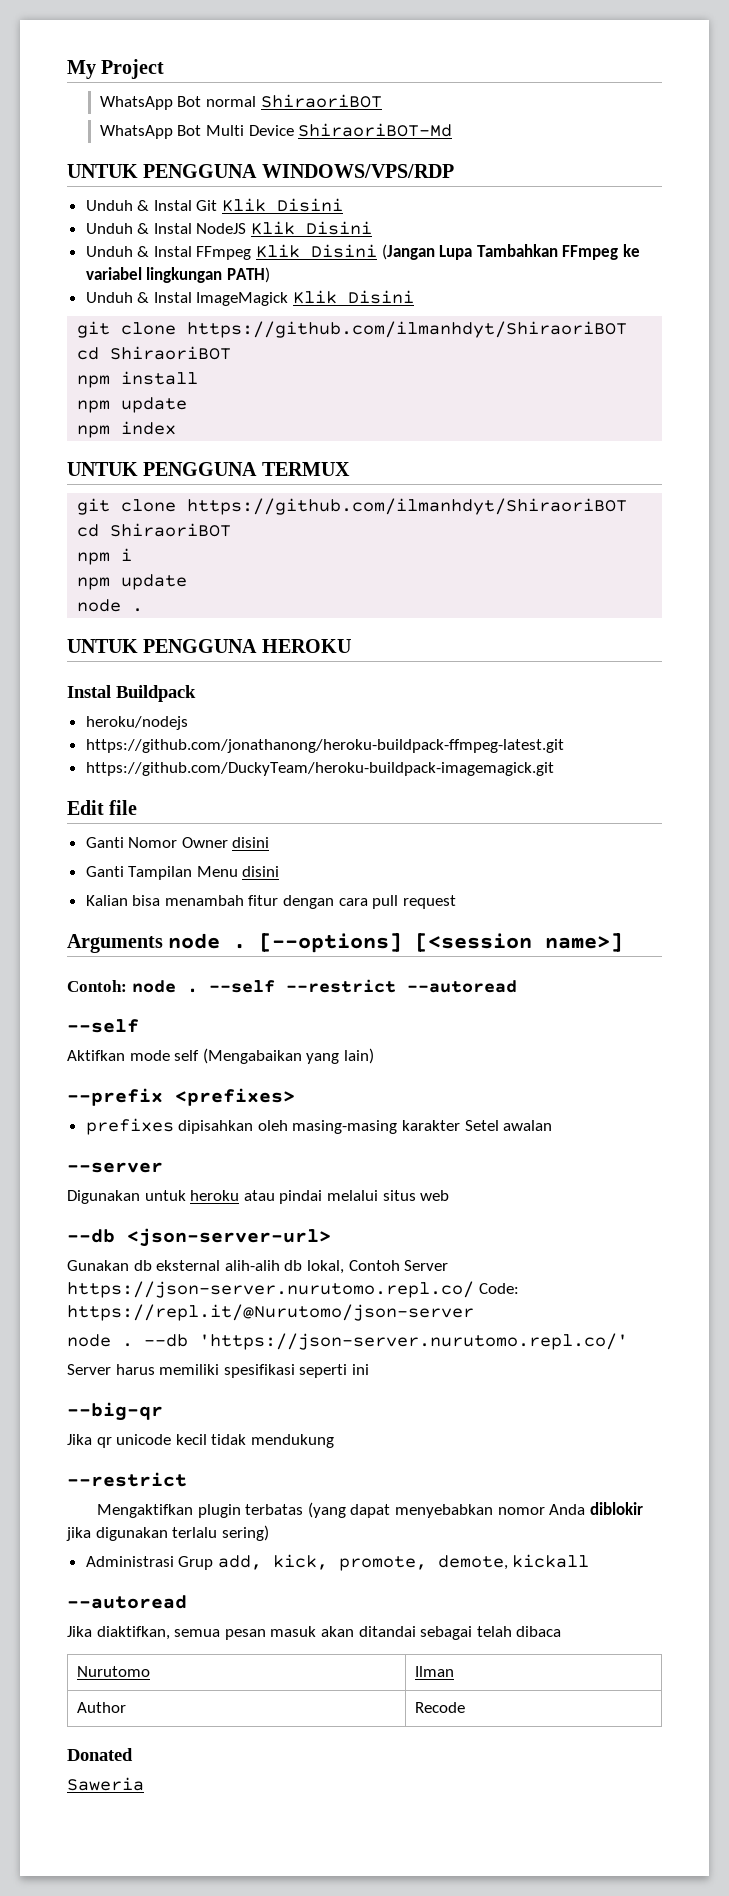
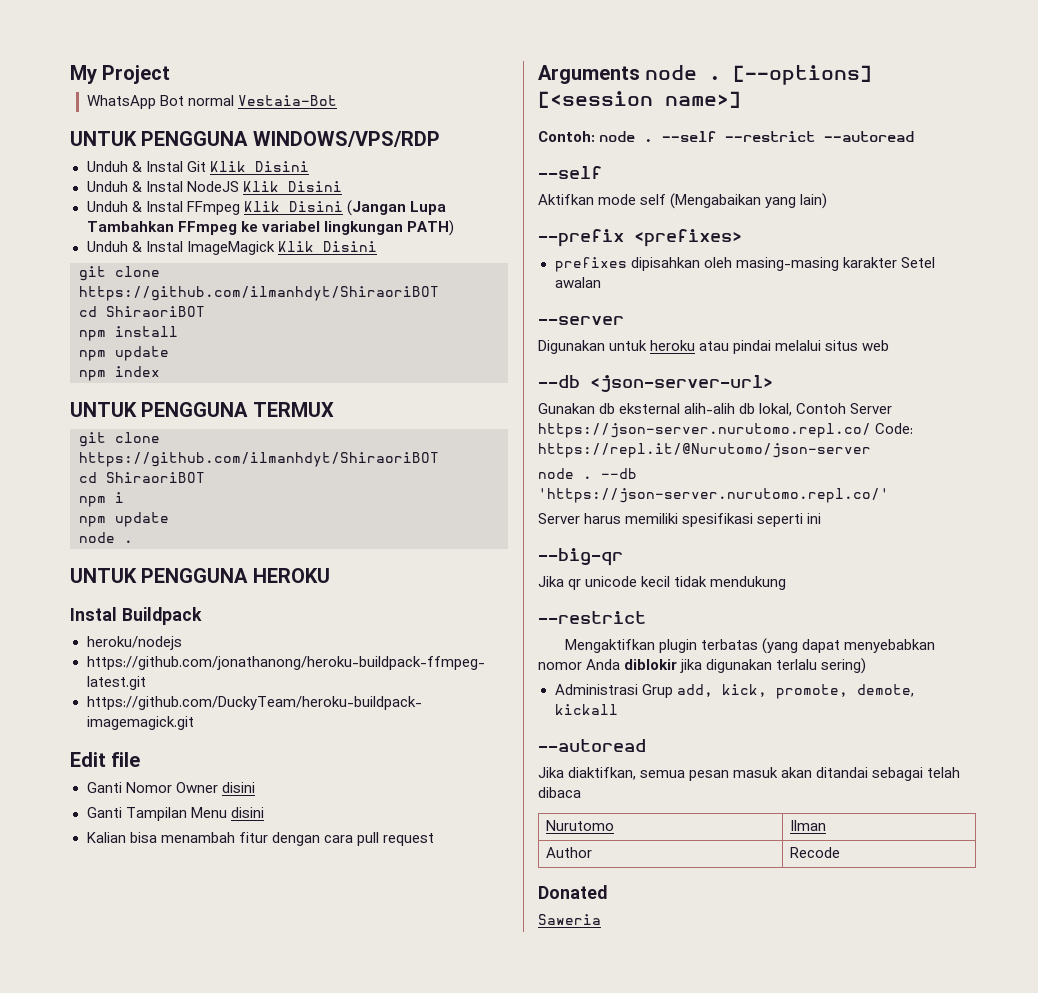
[260,94,382,108] [99,123,453,139] ShiraoriBOT // WhatsApp Bot Multi Device ShiraoriBOT-Md -> [238,95,338,106] Vestaia-Bot

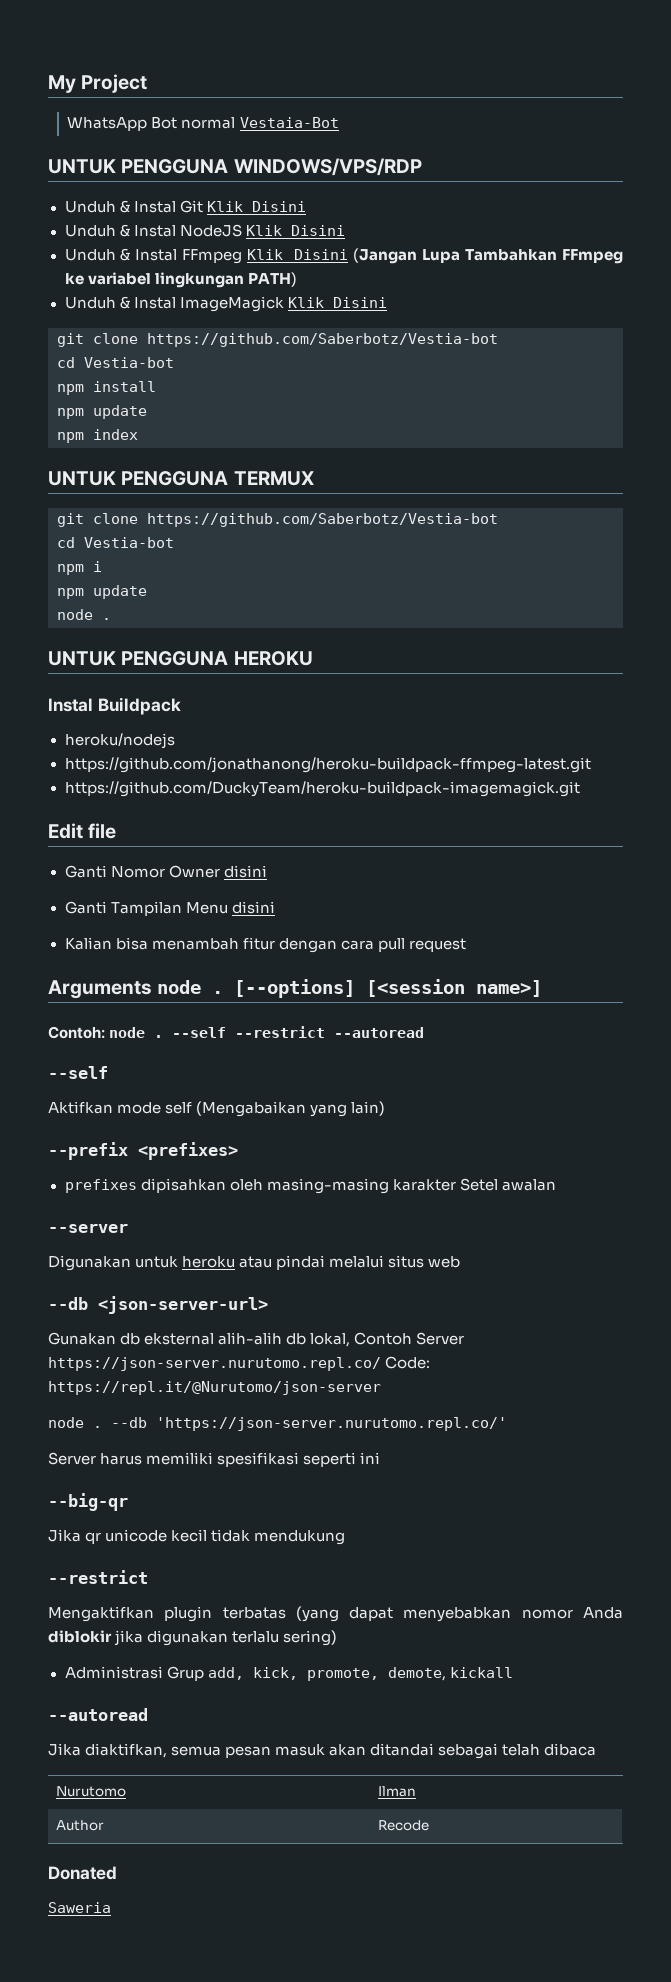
[79,286,439,301] [79,306,205,317] https://github.com/ilmanhdyt/ShiraoriBOT // cd ShiraoriBOT -> [147,333,498,347] [57,357,174,368] https://github.com/Saberbotz/Vestia-bot // cd Vestia-bot
[79,452,439,467] [79,472,205,483] https://github.com/ilmanhdyt/ShiraoriBOT // cd ShiraoriBOT -> [147,513,498,527] [57,537,174,548] https://github.com/Saberbotz/Vestia-bot // cd Vestia-bot

